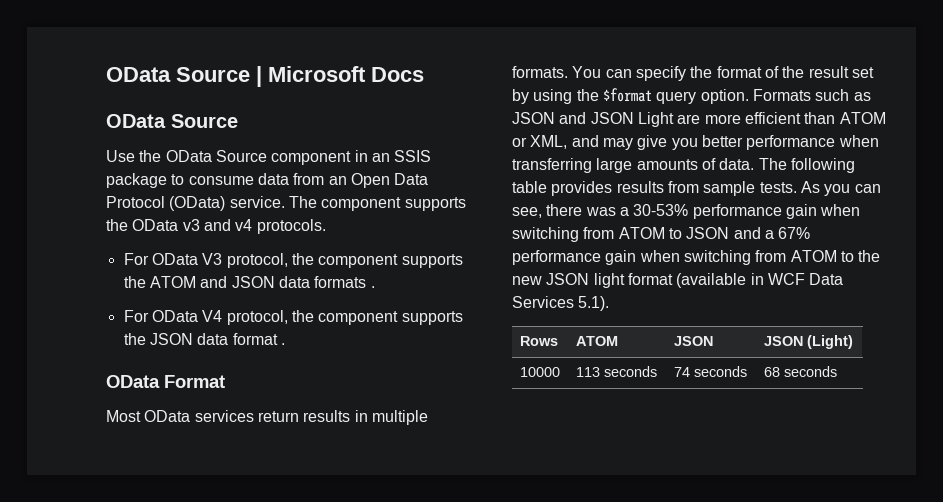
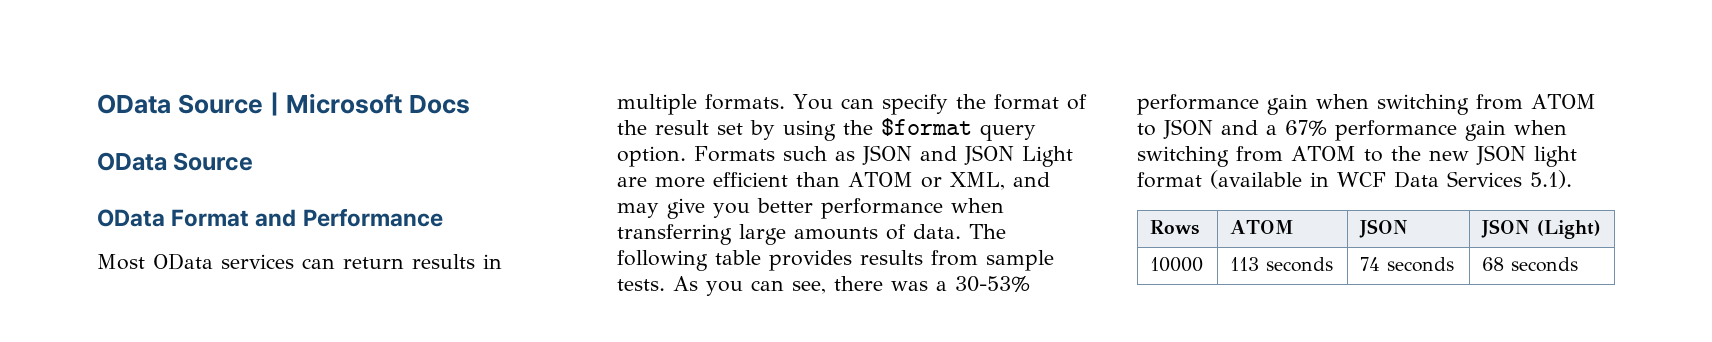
[106,150,432,165] [106,173,429,188] [106,196,466,211] [106,219,326,234] [123,253,463,268] [123,276,375,288] [123,310,463,325] [123,333,285,345] // Use the OData Source component in an SSIS package to consume data from an Open Data Protocol (OData) service. The component supports the OData v3 and v4 protocols. // For OData V3 protocol, the component supports the ATOM and JSON data formats . // For OData V4 protocol, the component supports the JSON data format . -> (254, 161) none
(225, 381) none -> [255,208,443,227] and Performance
(254, 416) none -> [302,258,335,269] can

